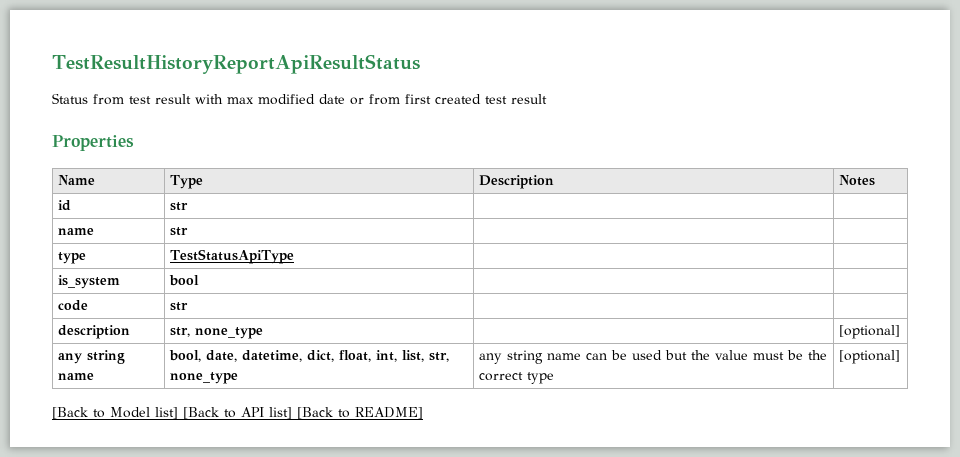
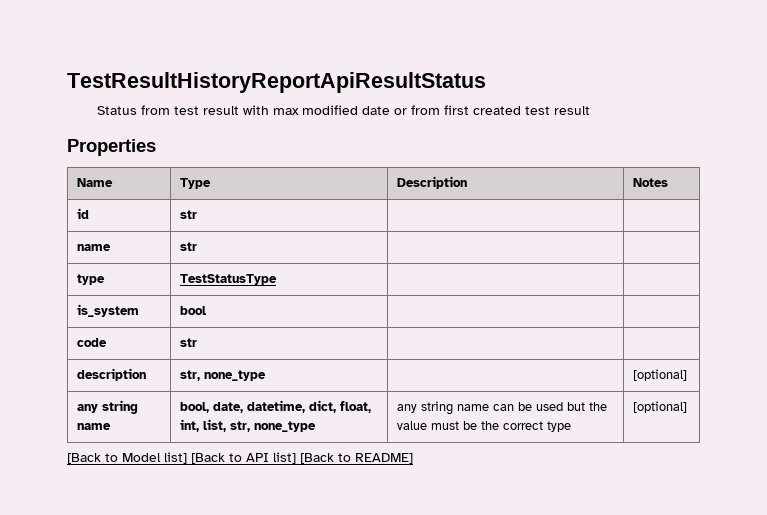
[169,249,294,264] TestStatusApiType -> [180,274,278,285] TestStatusType

